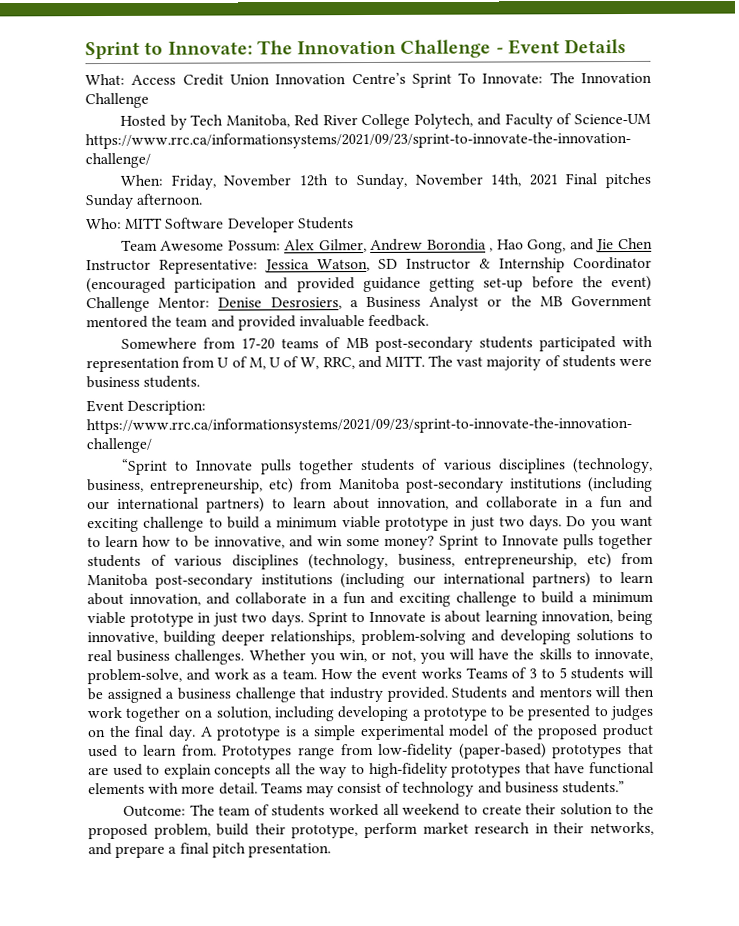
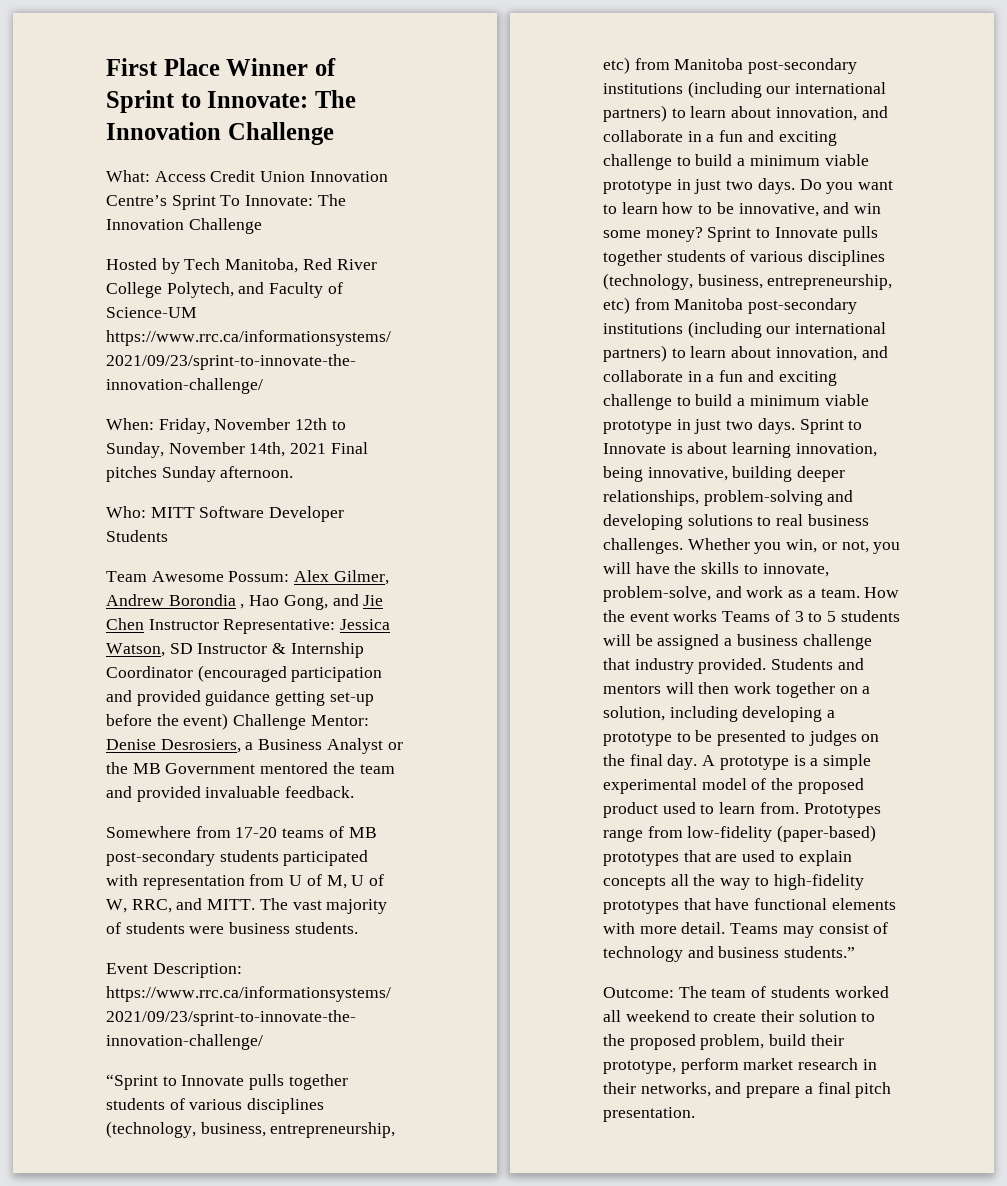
(85, 50) none -> [106,58,336,76] First Place Winner of
[495,39,627,55] - Event Details -> (334, 133) none

